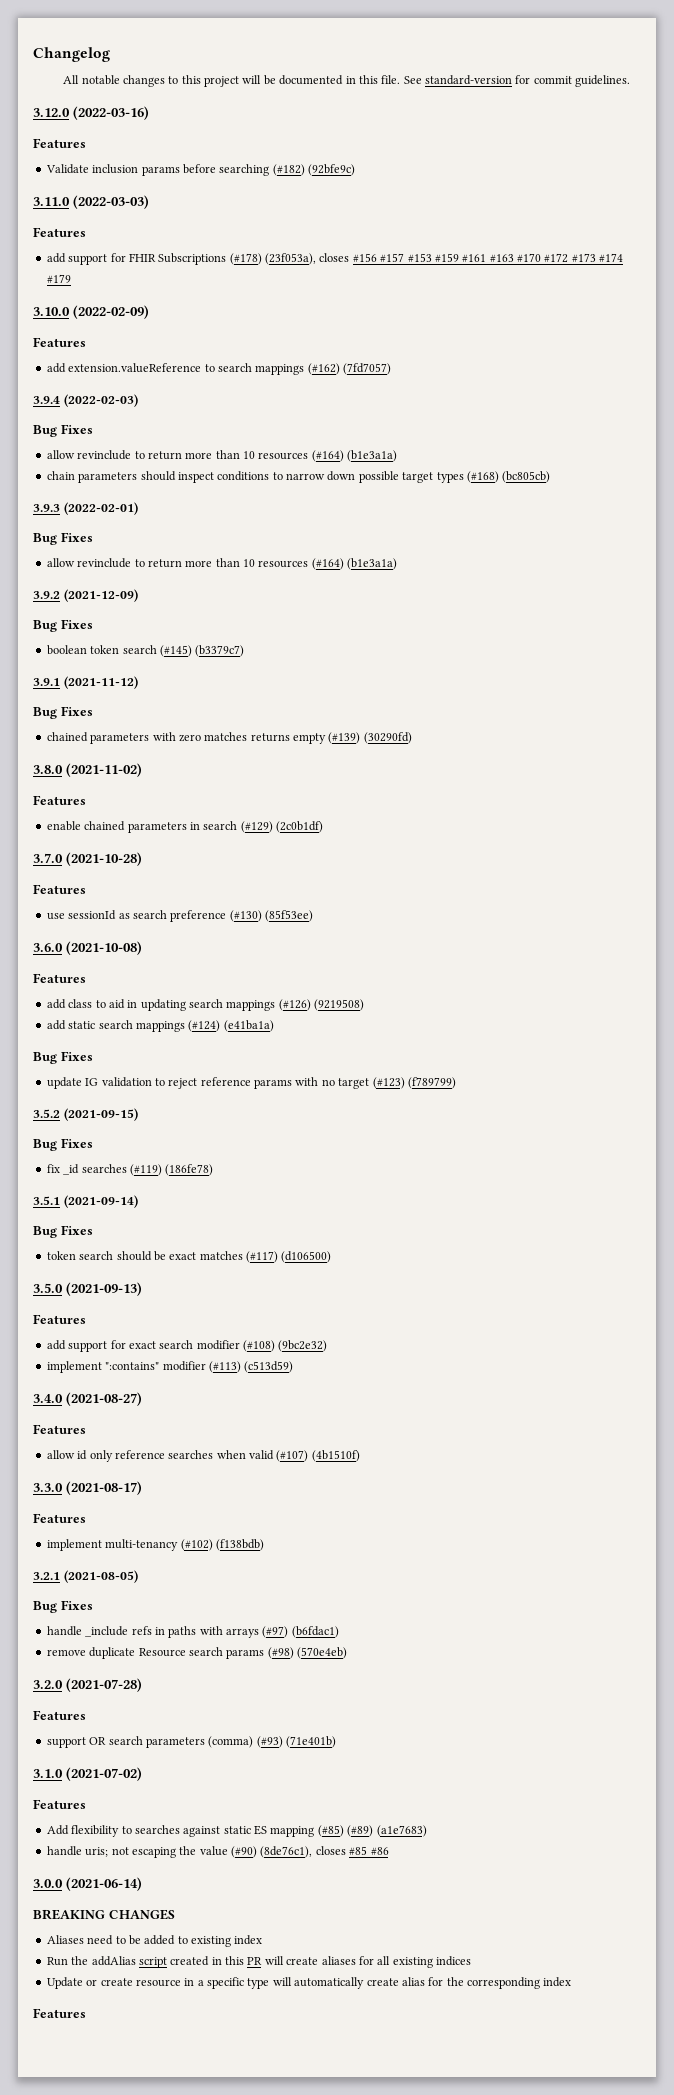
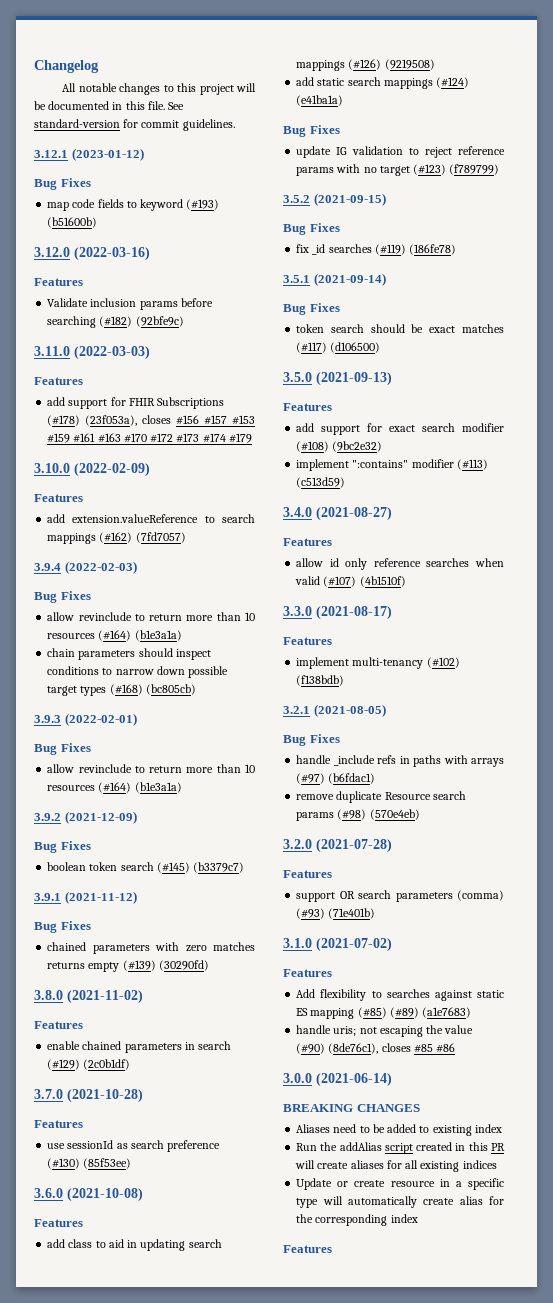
(631, 81) none -> [34,148,144,161] [34,178,91,190] [47,199,220,211] [47,217,98,228] // 3.12.1 (2023-01-12) // Bug Fixes // map code fields to keyword (#193) (b51600b)

